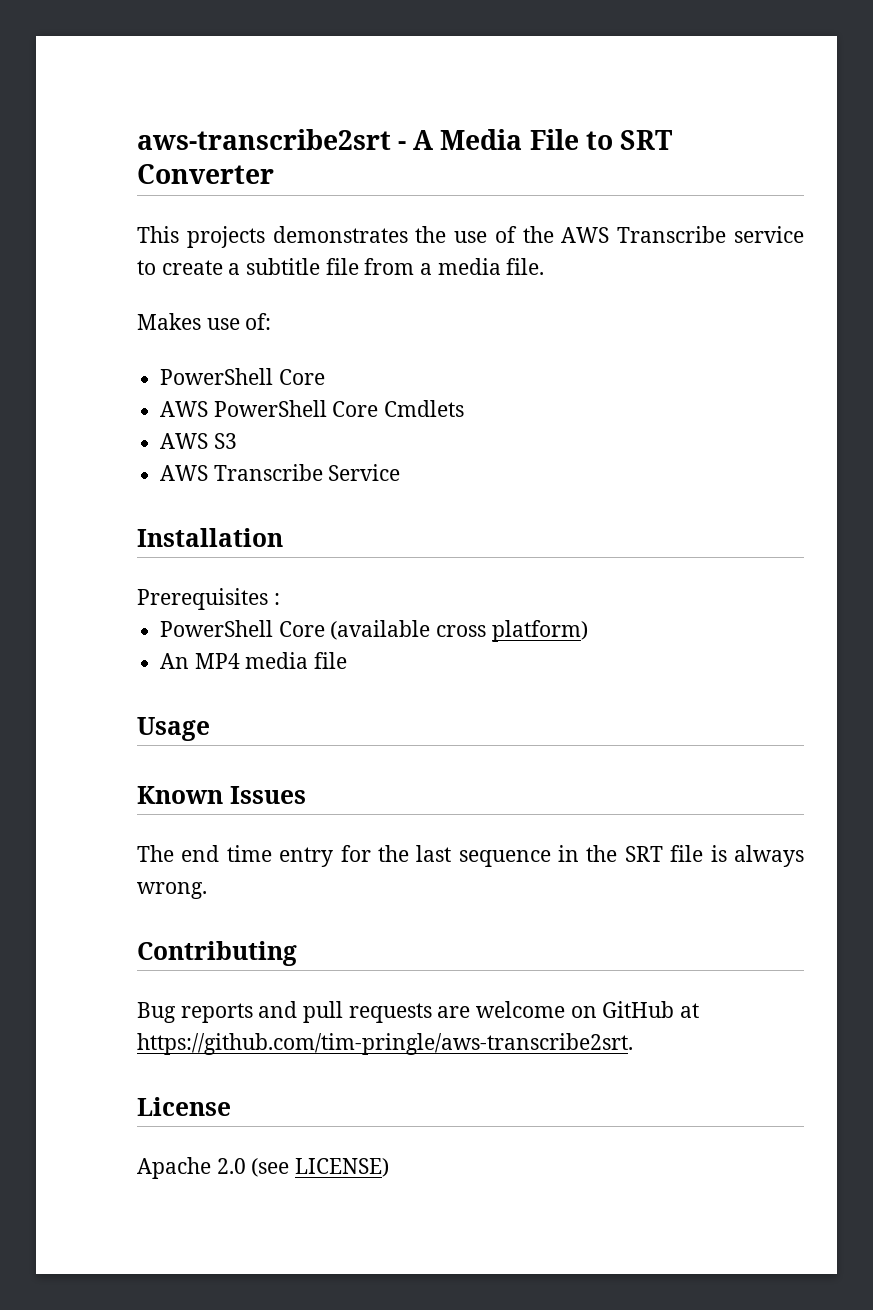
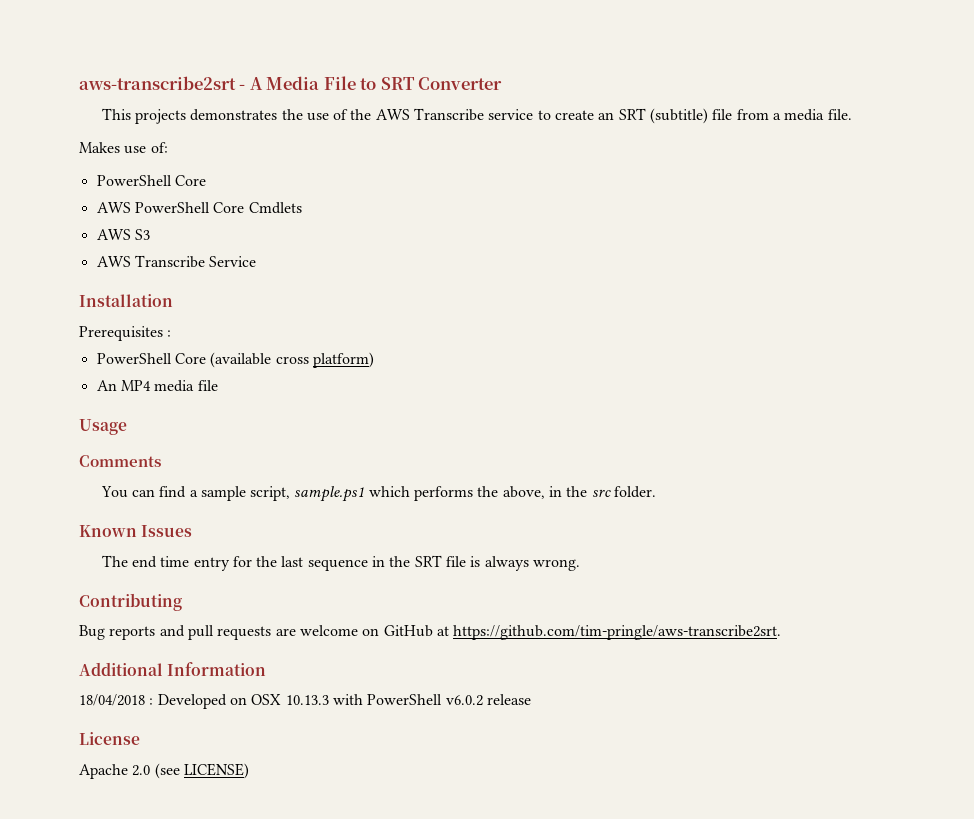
[228,258,321,275] a subtitle -> [598,108,709,124] an SRT (subtitle)
(210, 729) none -> [79,455,161,467] [100,486,657,502] // Comments // You can find a sample script, sample.ps1 which performs the above, in the src folder.
(633, 1044) none -> [79,662,267,676] [79,694,531,709] // Additional Information // 18/04/2018 : Developed on OSX 10.13.3 with PowerShell v6.0.2 release

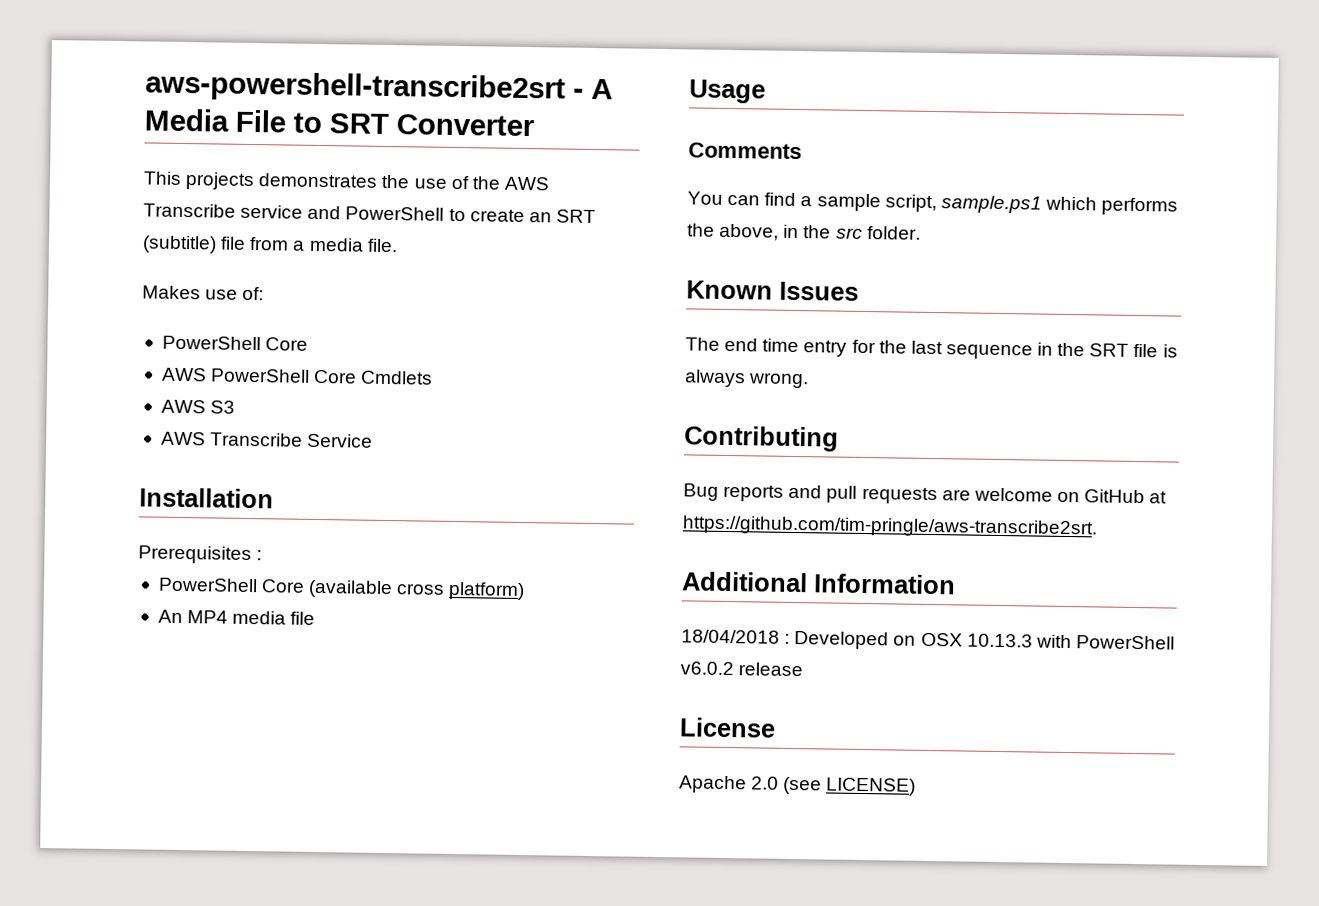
[79,76,236,90] aws-transcribe2srt -> [145,70,566,105] aws-powershell-transcribe2srt
(534, 114) none -> [307,205,445,221] and PowerShell

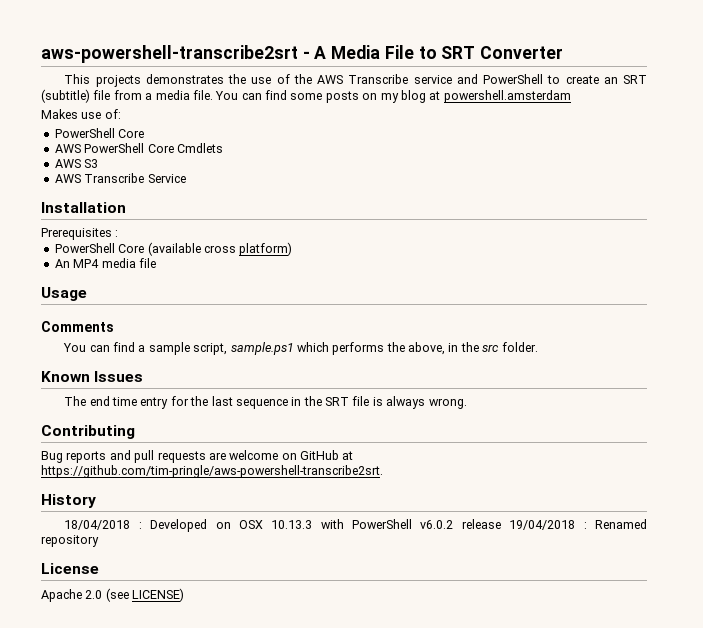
(398, 245) none -> [215,90,571,103] You can find some posts on my blog at powershell.amsterdam
[682,515,1098,539] [681,571,956,595] https://github.com/tim-pringle/aws-transcribe2srt. // Additional Information -> [41,465,383,478] [41,494,96,508] https://github.com/tim-pringle/aws-powershell-transcribe2srt. // History
(804, 669) none -> [509,519,647,530] [41,535,99,547] 19/04/2018 : Renamed repository

